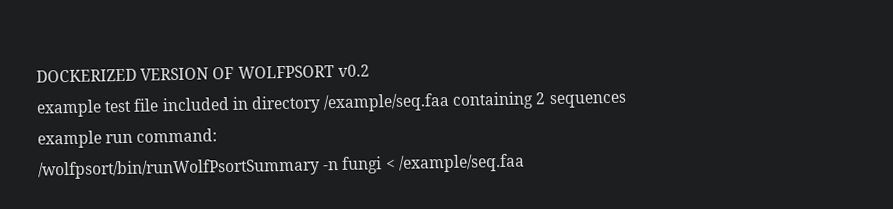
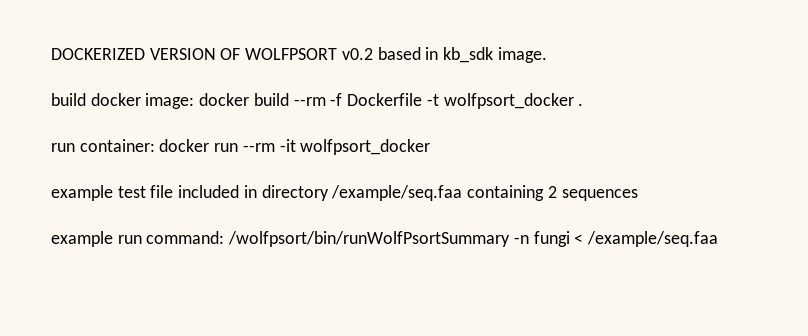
(370, 71) none -> [377,47,547,63] [51,93,584,109] [51,139,431,155] based in kb_sdk image. // build docker image: docker build --rm -f Dockerfile -t wolfpsort_docker . // run container: docker run --rm -it wolfpsort_docker
(218, 135) // -> (225, 237) none

